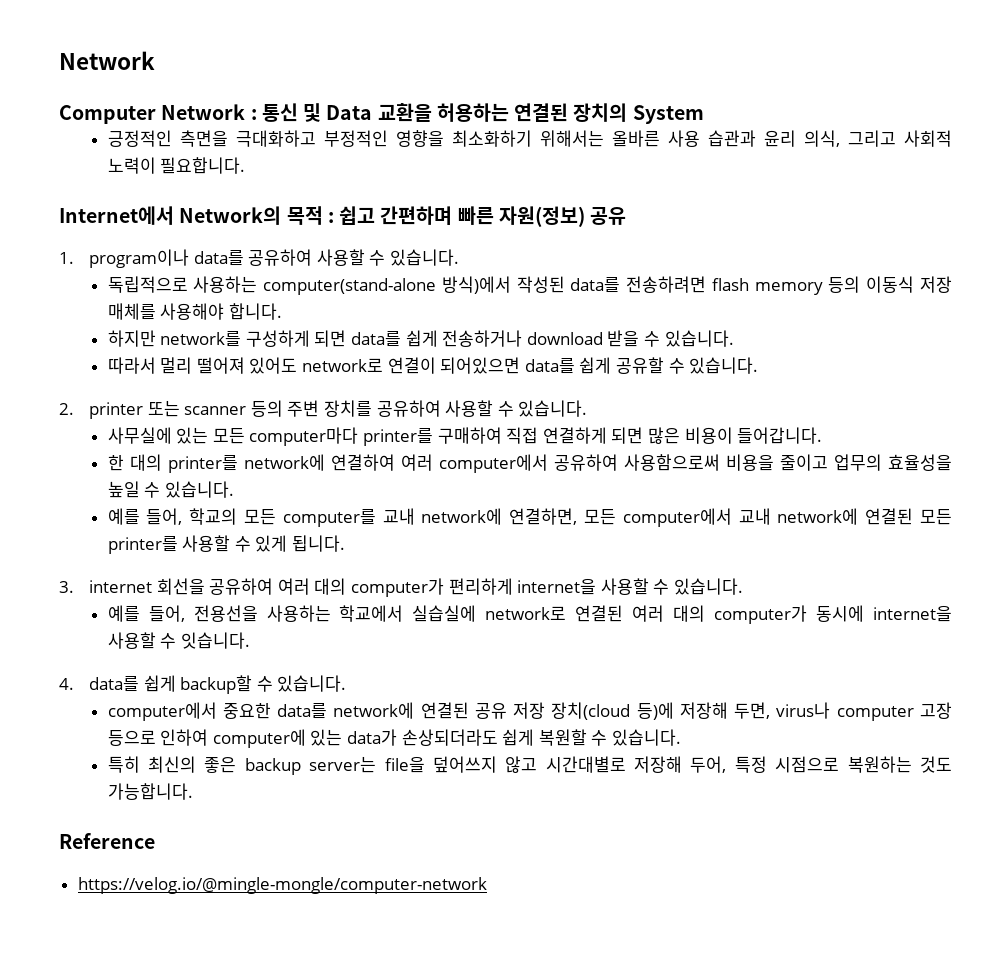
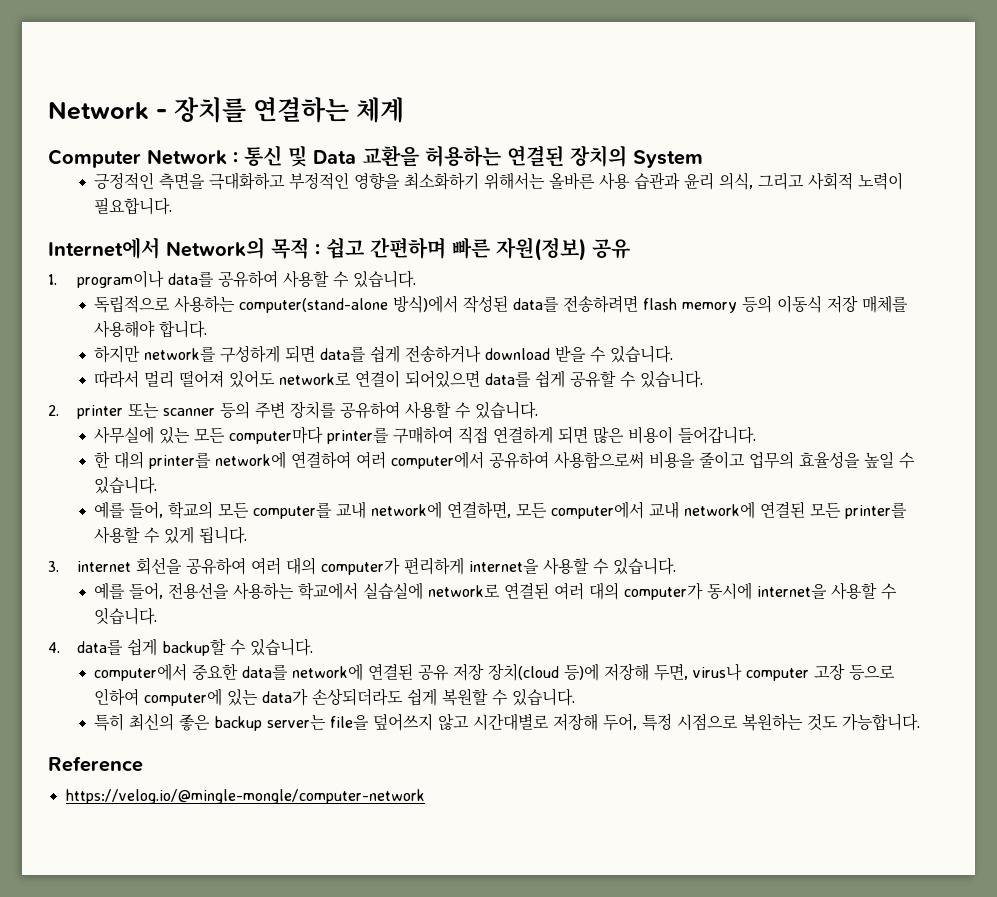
[59,51,155,70] Network -> [48,97,404,123] Network - 장치를 연결하는 체계

